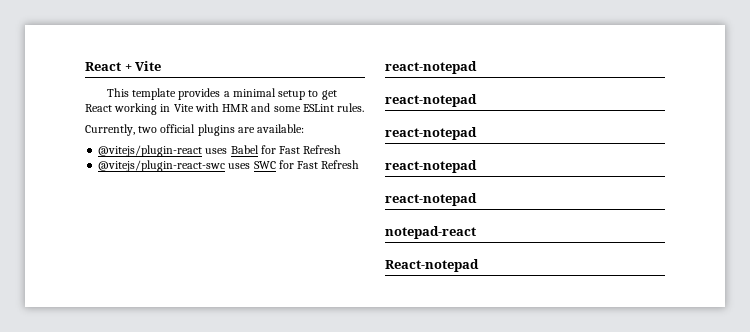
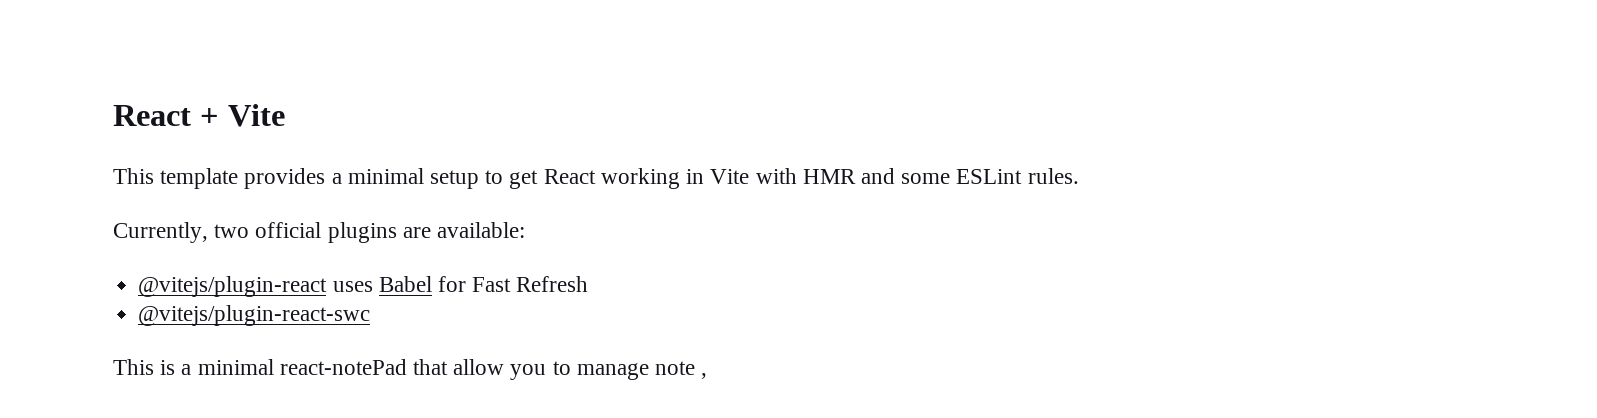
[228,160,360,169] [385,61,477,74] [385,94,477,107] [385,127,477,140] [385,160,477,173] [385,193,477,206] [385,226,476,239] [385,259,479,272] uses SWC for Fast Refresh // react-notepad // react-notepad // react-notepad // react-notepad // react-notepad // notepad-react // React-notepad -> [113,359,708,380] // This is a minimal react-notePad that allow you to manage note ,

